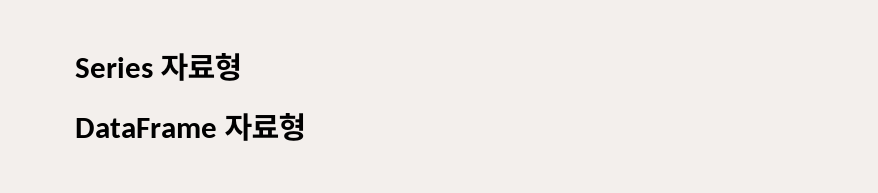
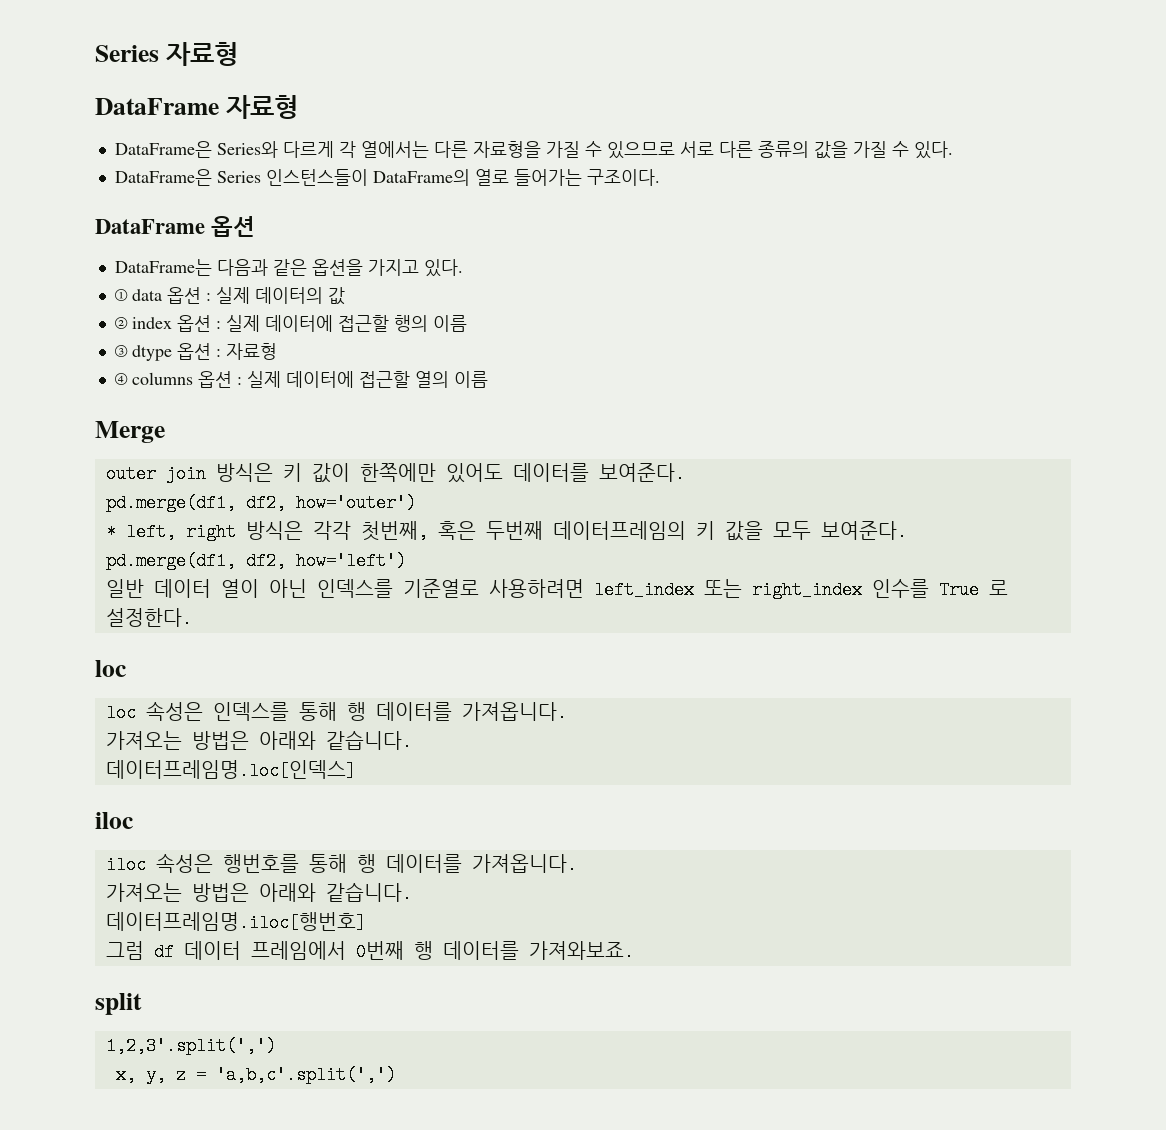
(307, 127) none -> [114,141,953,159] [114,169,660,186] [95,216,256,237] [114,259,463,277] [114,287,345,305] [114,315,467,332] [114,343,277,361] [114,371,488,388] [95,421,165,443] [105,463,685,483] [105,494,416,512] [105,521,907,541] [105,552,406,570] [105,579,1008,599] [105,608,192,628] [95,660,126,677] [105,701,567,722] [105,730,412,751] [105,760,356,780] [95,812,133,829] [105,853,577,874] [105,882,412,903] [105,912,366,932] [105,941,634,961] [95,993,142,1015] [105,1037,276,1055] [115,1066,396,1084] // DataFrame은 Series와 다르게 각 열에서는 다른 자료형을 가질 수 있으므로 서로 다른 종류의 값을 가질 수 있다. // DataFrame은 Series 인스턴스들이 DataFrame의 열로 들어가는 구조이다. // DataFrame 옵션 // DataFrame는 다음과 같은 옵션을 가지고 있다. // ① data 옵션 : 실제 데이터의 값 // ② index 옵션 : 실제 데이터에 접근할 행의 이름 // ③ dtype 옵션 : 자료형 // ④ columns 옵션 : 실제 데이터에 접근할 열의 이름 // Merge // outer join 방식은 키 값이 한쪽에만 있어도 데이터를 보여준다. // pd.merge(df1, df2, how='outer') // * left, right 방식은 각각 첫번째, 혹은 두번째 데이터프레임의 키 값을 모두 보여준다. // pd.merge(df1, df2, how='left') // 일반 데이터 열이 아닌 인덱스를 기준열로 사용하려면 left_index 또는 right_index 인수를 True 로 설정한다. // loc // loc 속성은 인덱스를 통해 행 데이터를 가져옵니다. // 가져오는 방법은 아래와 같습니다. // 데이터프레임명.loc[인덱스] // iloc // iloc 속성은 행번호를 통해 행 데이터를 가져옵니다. // 가져오는 방법은 아래와 같습니다. // 데이터프레임명.iloc[행번호] // 그럼 df 데이터 프레임에서 0번째 행 데이터를 가져와보죠. // split // 1,2,3'.split(',') // x, y, z = 'a,b,c'.split(',')

